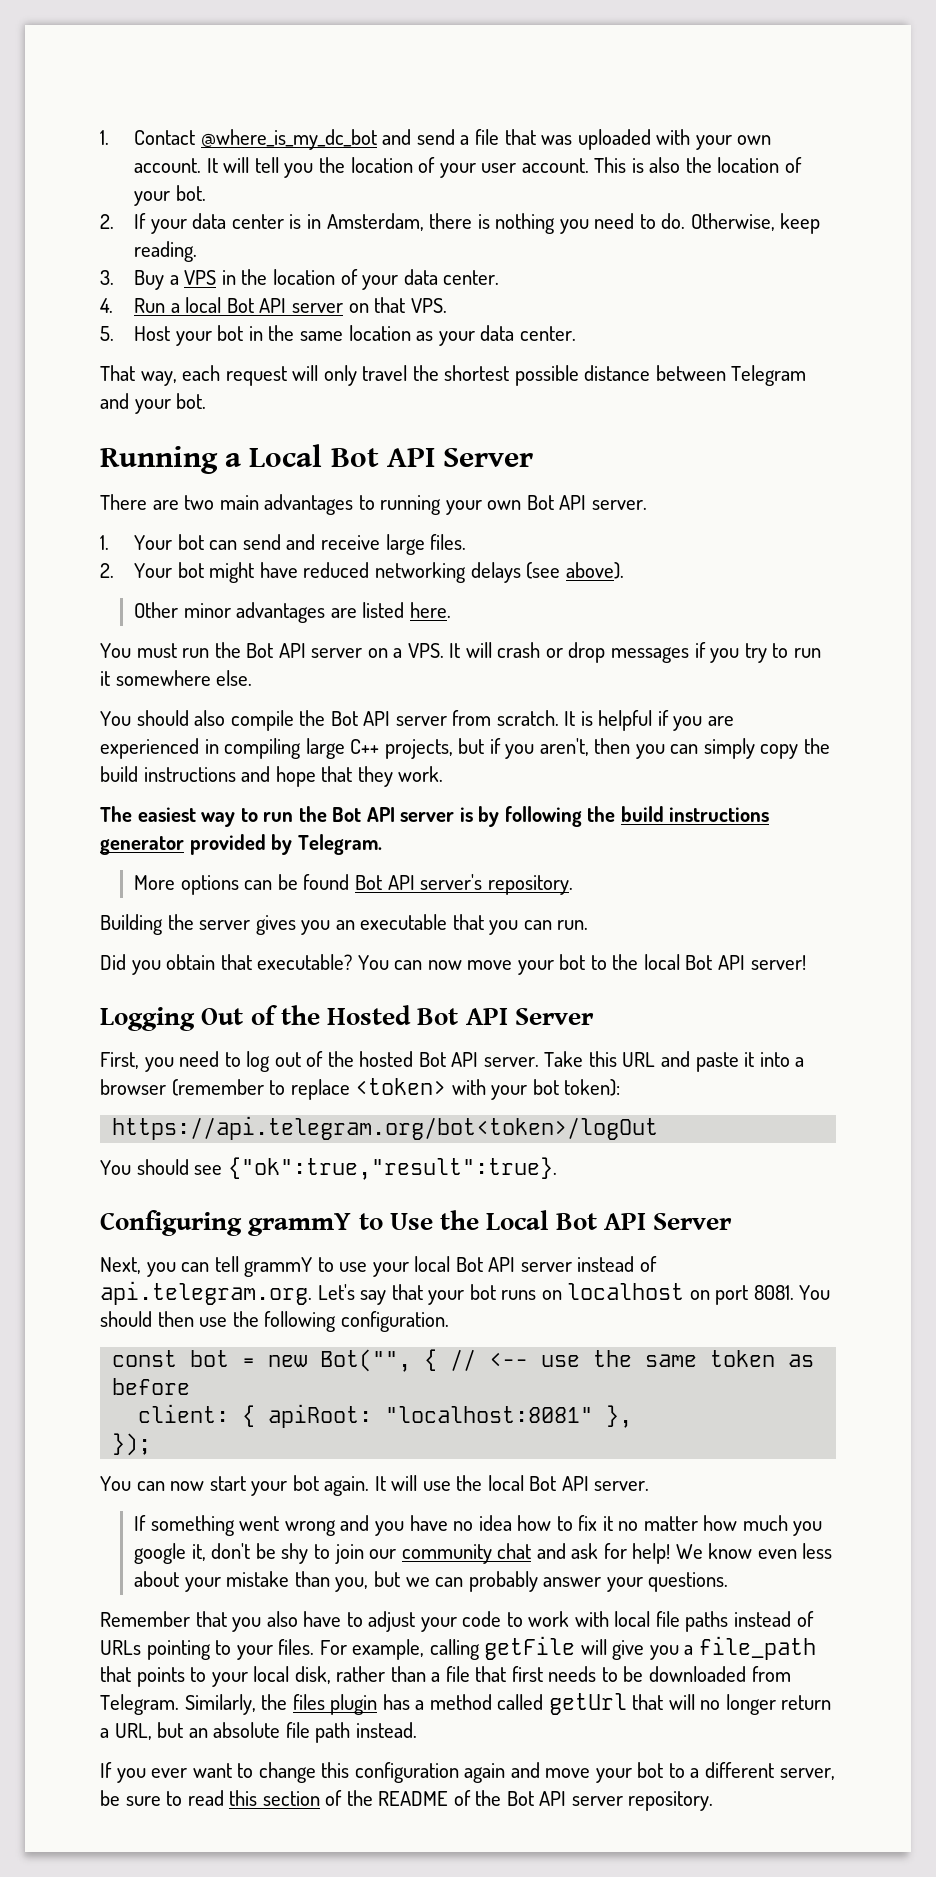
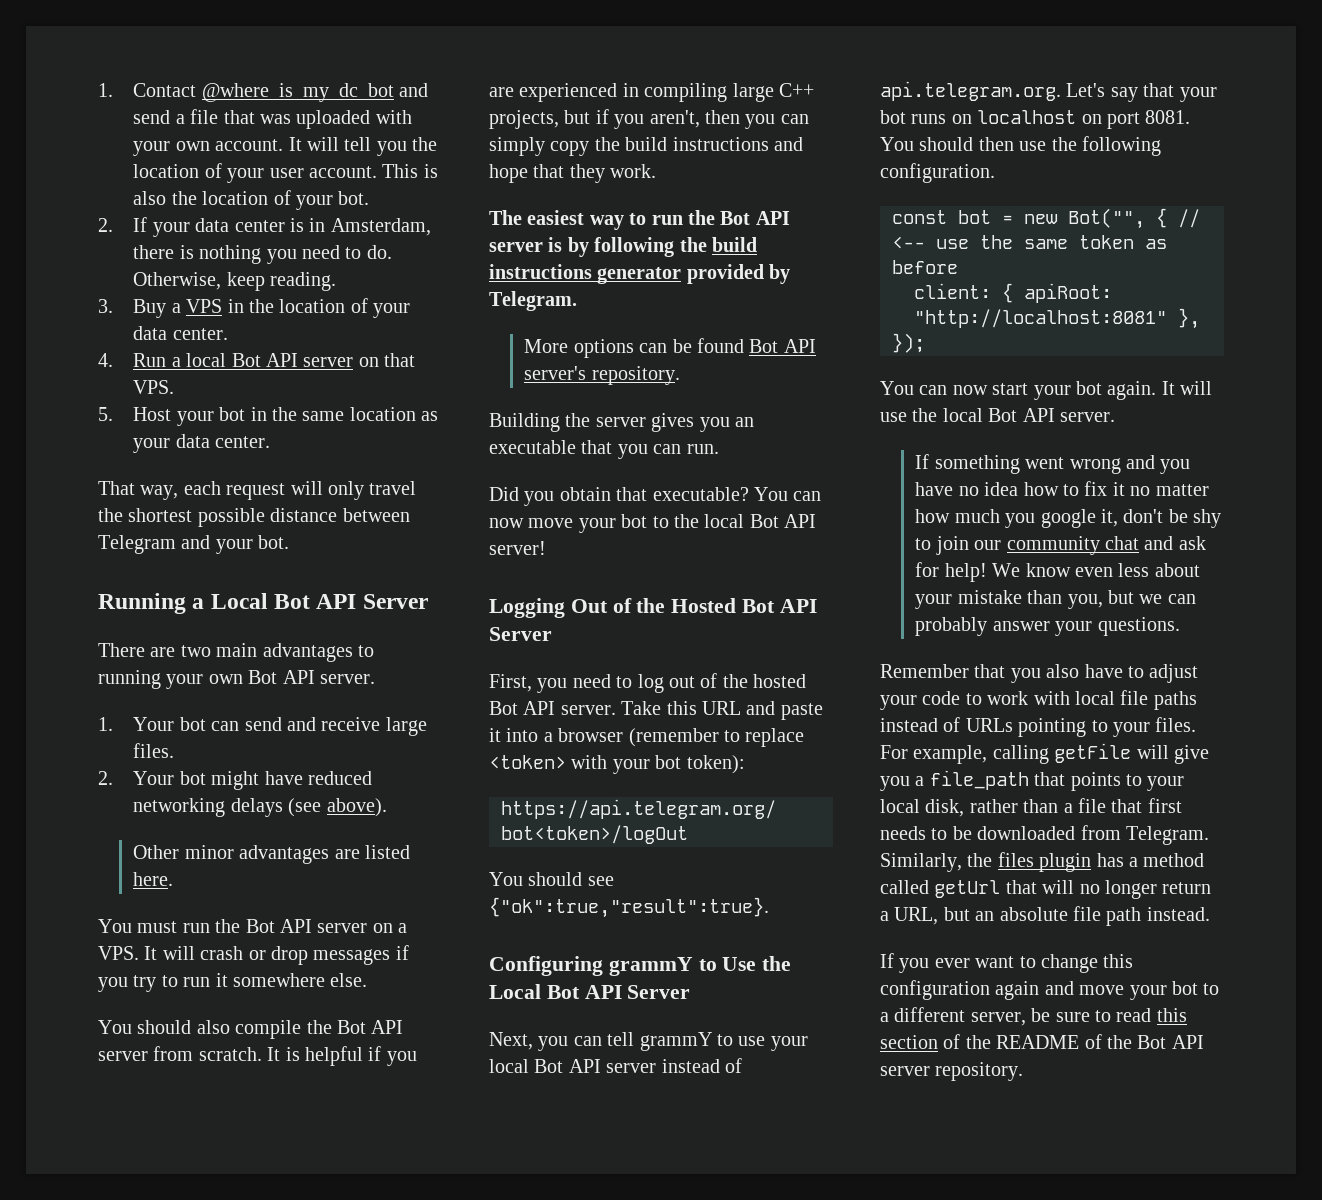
[385,1406,594,1423] "localhost:8081" -> [914,309,1167,328] "http://localhost:8081"

